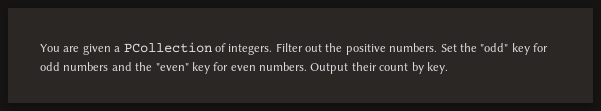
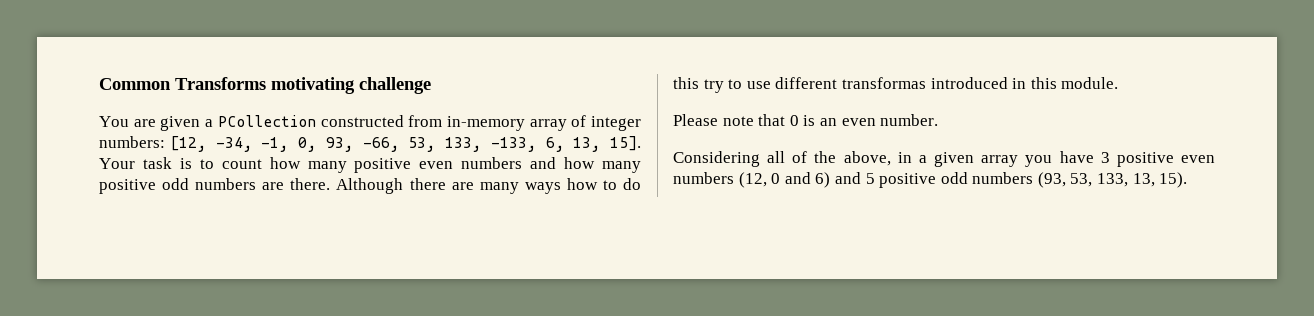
(40, 48) none -> [99,77,431,94] Common Transforms motivating challenge //
[214,43,548,55] [40,62,448,74] of integers. Filter out the positive numbers. Set the "odd" key for odd numbers and the "even" key for even numbers. Output their count by key. -> [320,115,641,131] [99,136,641,152] [99,157,641,173] [99,178,641,194] [673,77,1119,93] [673,114,939,126] [673,151,1215,167] [673,172,1188,188] constructed from in-memory array of integer numbers: [12, -34, -1, 0, 93, -66, 53, 133, -133, 6, 13, 15]. Your task is to count how many positive even numbers and how many positive odd numbers are there. Although there are many ways how to do this try to use different transformas introduced in this module. // Please note that 0 is an even number. // Considering all of the above, in a given array you have 3 positive even numbers (12, 0 and 6) and 5 positive odd numbers (93, 53, 133, 13, 15).

